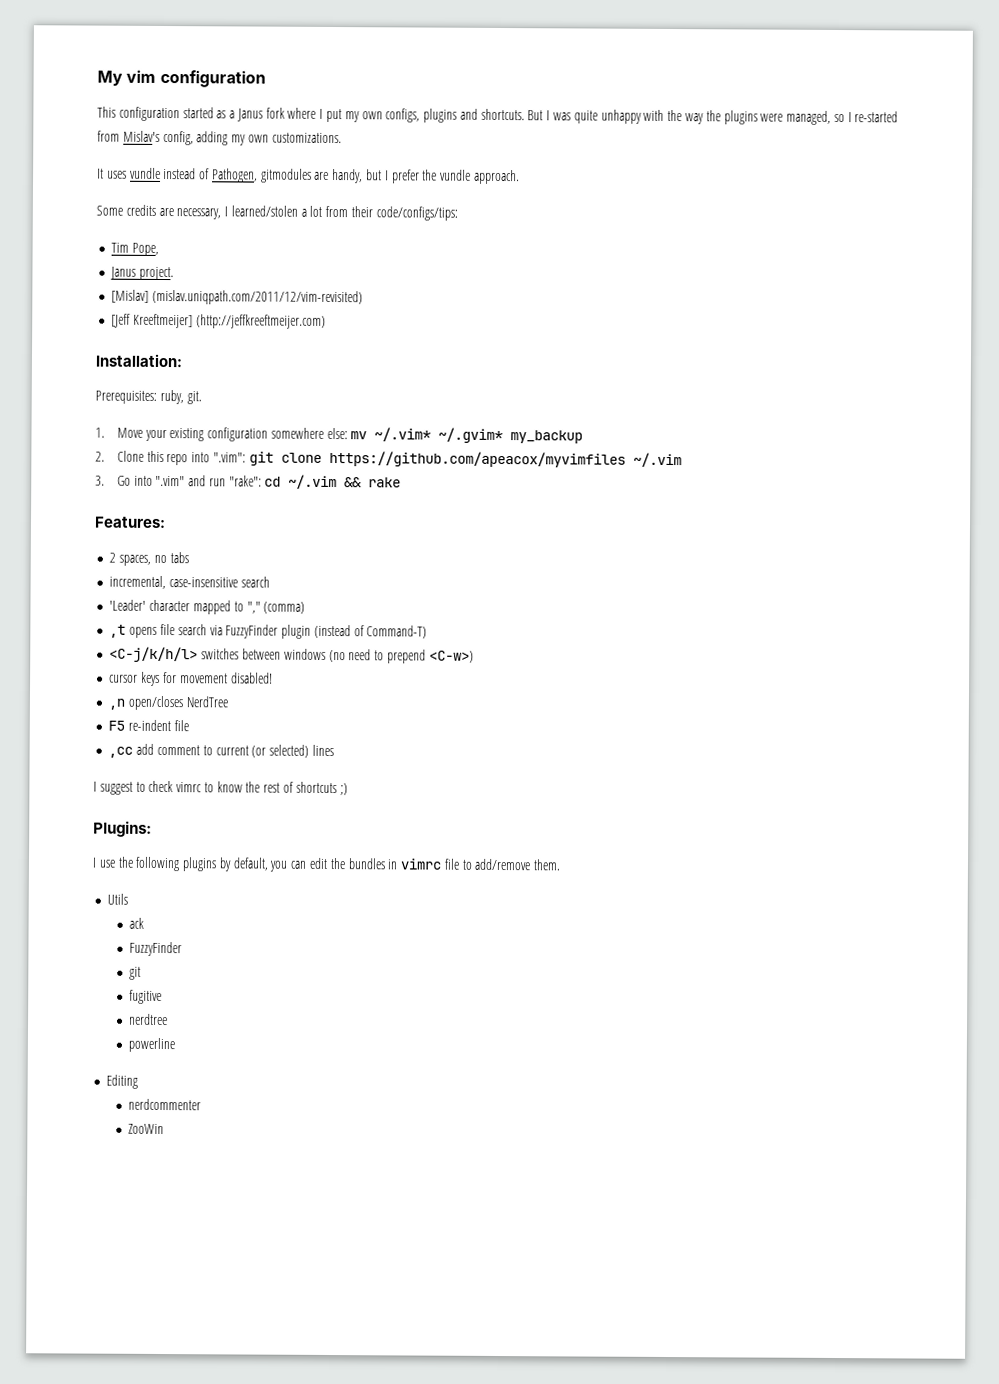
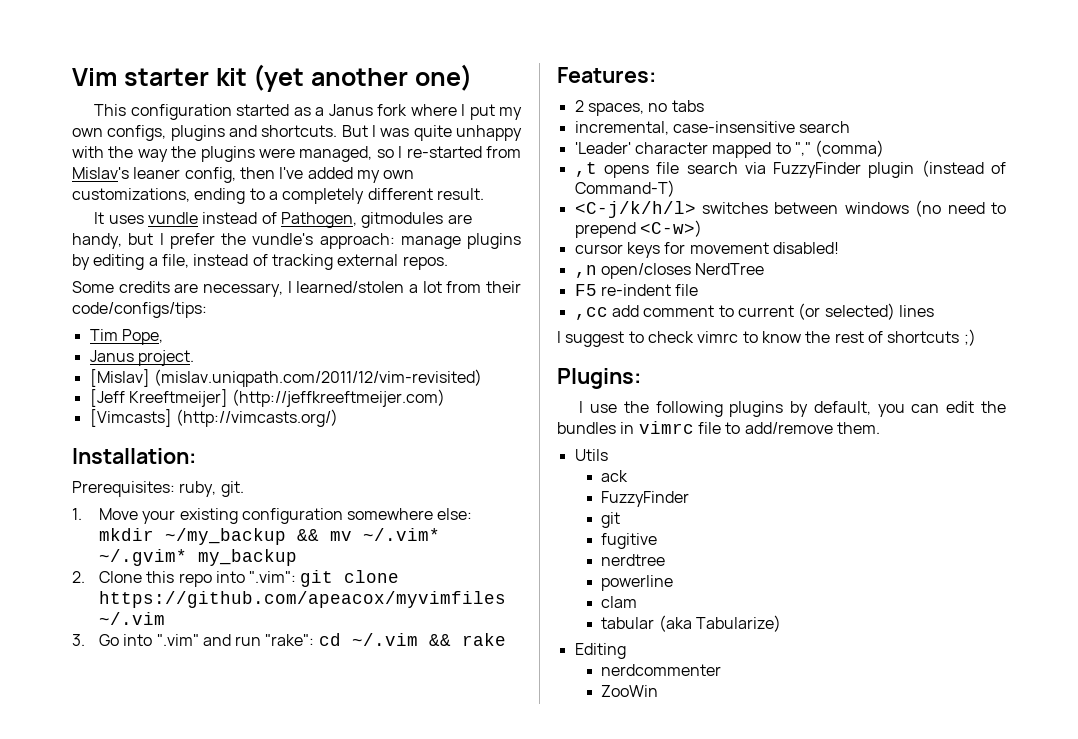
[97,69,266,88] My vim configuration -> [72,64,472,92] Vim starter kit (yet another one)
[162,130,342,146] config, adding my own customizations. -> [133,167,415,183] [72,188,484,204] leaner config, then I've added my own customizations, ending to a completely different result.
[440,169,520,185] vundle approach. -> [252,233,521,249] [72,254,448,270] vundle's approach: manage plugins by editing a file, instead of tracking external repos.
(326, 321) none -> [89,409,338,427] // [Vimcasts] (http://vimcasts.org/)
(348, 433) none -> [98,528,319,545] mkdir ~/my_backup &&
(176, 1045) none -> [601,596,638,608] [601,615,782,632] // clam // tabular (aka Tabularize)

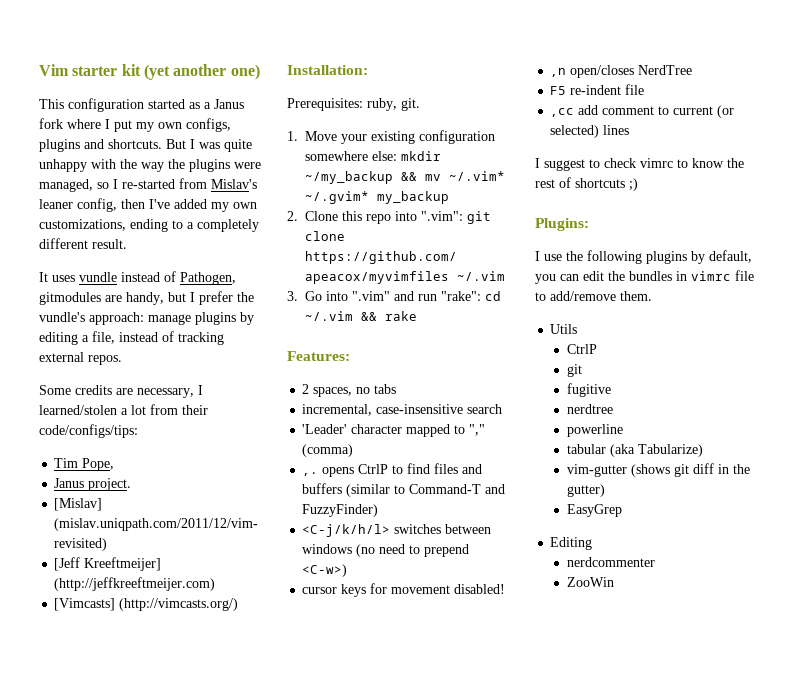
[574,160,1006,178] [574,180,675,197] ,t opens file search via FuzzyFinder plugin (instead of Command-T) -> [302,463,483,477] [302,483,506,497] [302,504,379,517] ,. opens CtrlP to find files and buffers (similar to Command-T and FuzzyFinder)
[601,470,629,482] [601,491,690,507] ack // FuzzyFinder -> [566,344,597,354] CtrlP
[601,596,638,608] // clam -> (623, 430) none
(782, 623) none -> [566,463,750,477] [566,484,605,497] [566,504,622,517] // vim-gutter (shows git diff in the gutter) // EasyGrep

